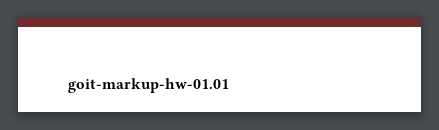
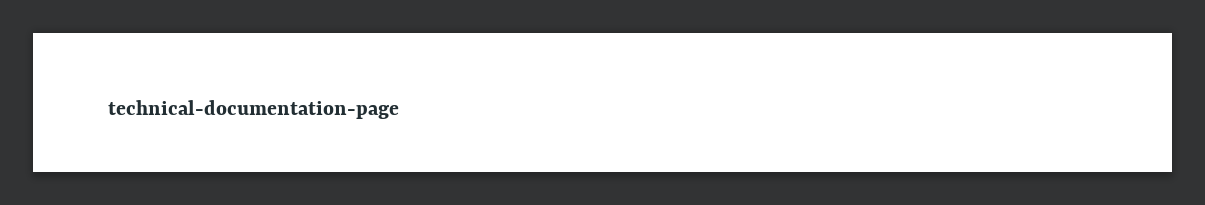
[68,78,229,93] goit-markup-hw-01.01 -> [108,100,399,119] technical-documentation-page

